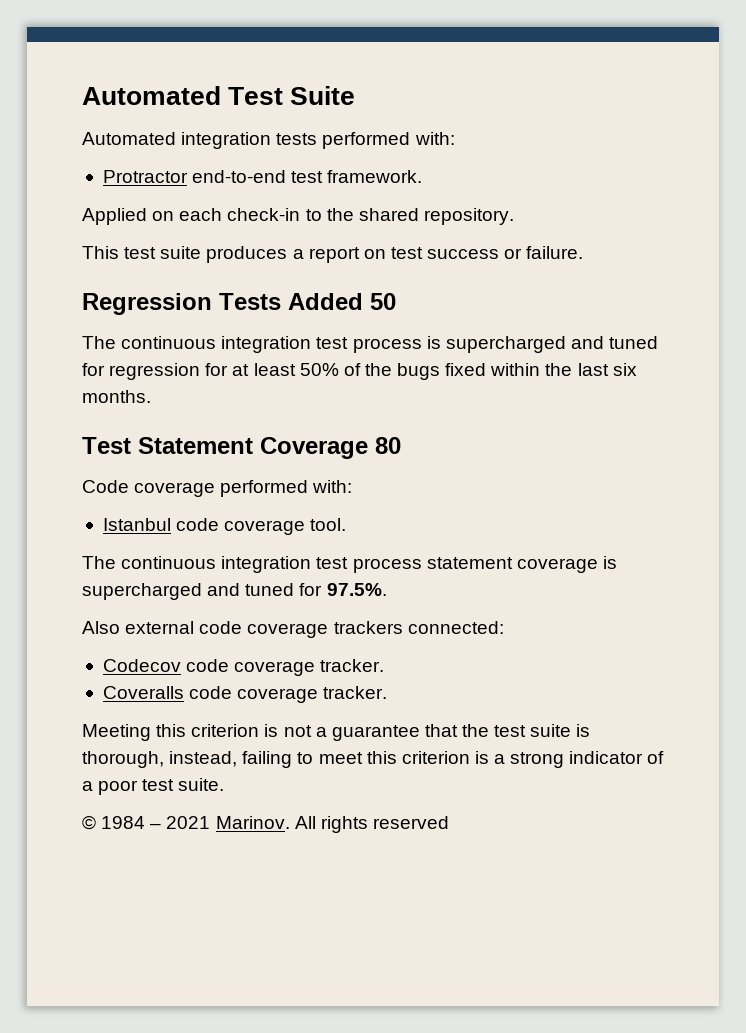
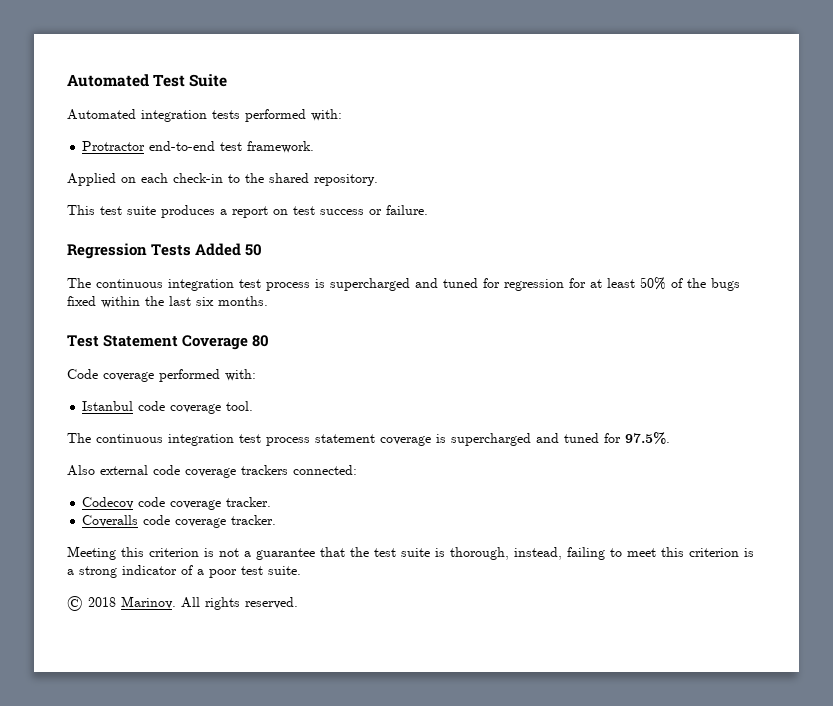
[101,816,211,829] 1984 – 2021 -> [88,597,116,607] 2018
[372,816,449,829] reserved -> [245,597,298,609] reserved.

